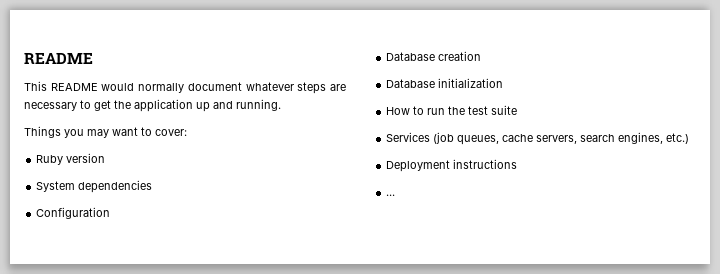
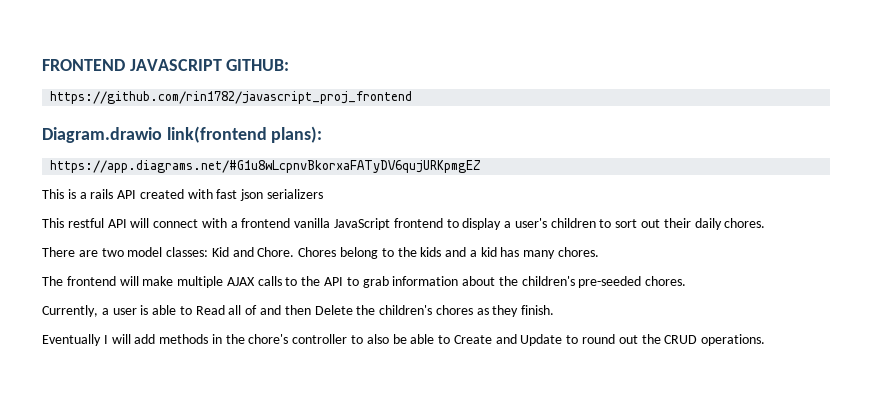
[24,52,93,64] [24,81,346,94] [24,99,281,112] [24,126,187,138] [36,153,106,165] [36,180,153,193] [36,207,111,219] [386,51,482,61] [386,78,504,88] [386,105,518,115] [386,132,690,145] [386,159,518,172] [386,194,396,196] README // This README would normally document whatever steps are necessary to get the application up and running. // Things you may want to cover: // Ruby version // System dependencies // Configuration // Database creation // Database initialization // How to run the test suite // Services (job queues, cache servers, search engines, etc.) // Deployment instructions // ... -> [42,59,290,71] [50,91,413,104] [42,126,323,143] [50,160,482,173] [42,189,324,201] [42,218,766,230] [42,247,600,259] [42,276,687,288] [42,305,555,317] [42,334,766,346] FRONTEND JAVASCRIPT GITHUB: // https://github.com/rin1782/javascript_proj_frontend // Diagram.drawio link(frontend plans): // https://app.diagrams.net/#G1u8wLcpnvBkorxaFATyDV6qujURKpmgEZ // This is a rails API created with fast json serializers // This restful API will connect with a frontend vanilla JavaScript frontend to display a user's children to sort out their daily chores. // There are two model classes: Kid and Chore. Chores belong to the kids and a kid has many chores. // The frontend will make multiple AJAX calls to the API to grab information about the children's pre-seeded chores. // Currently, a user is able to Read all of and then Delete the children's chores as they finish. // Eventually I will add methods in the chore's controller to also be able to Create and Update to round out the CRUD operations.

